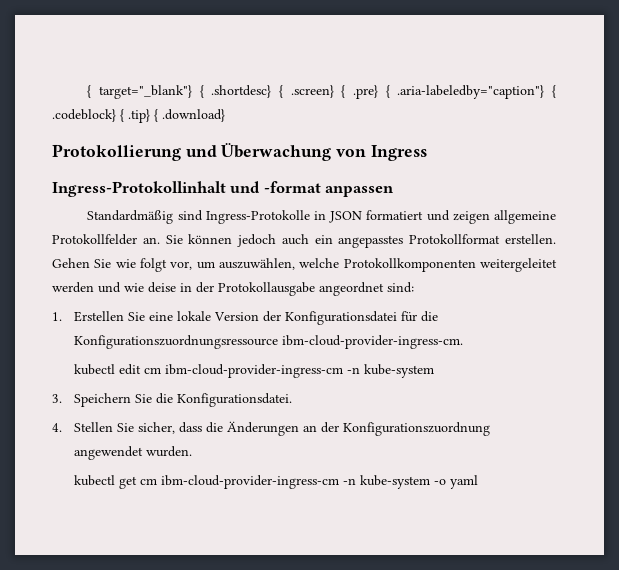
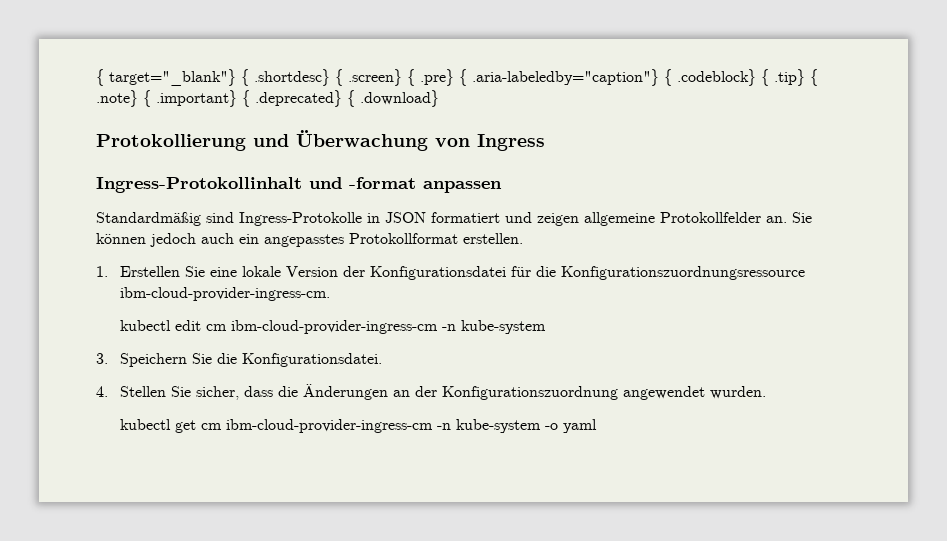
(158, 115) none -> [96,90,355,107] .note} { .important} { .deprecated} {
[52,258,557,272] [52,282,414,296] Gehen Sie wie folgt vor, um auszuwählen, welche Protokollkomponenten weitergeleitet werden und wie deise in der Protokollausgabe angeordnet sind: -> (523, 238) none

